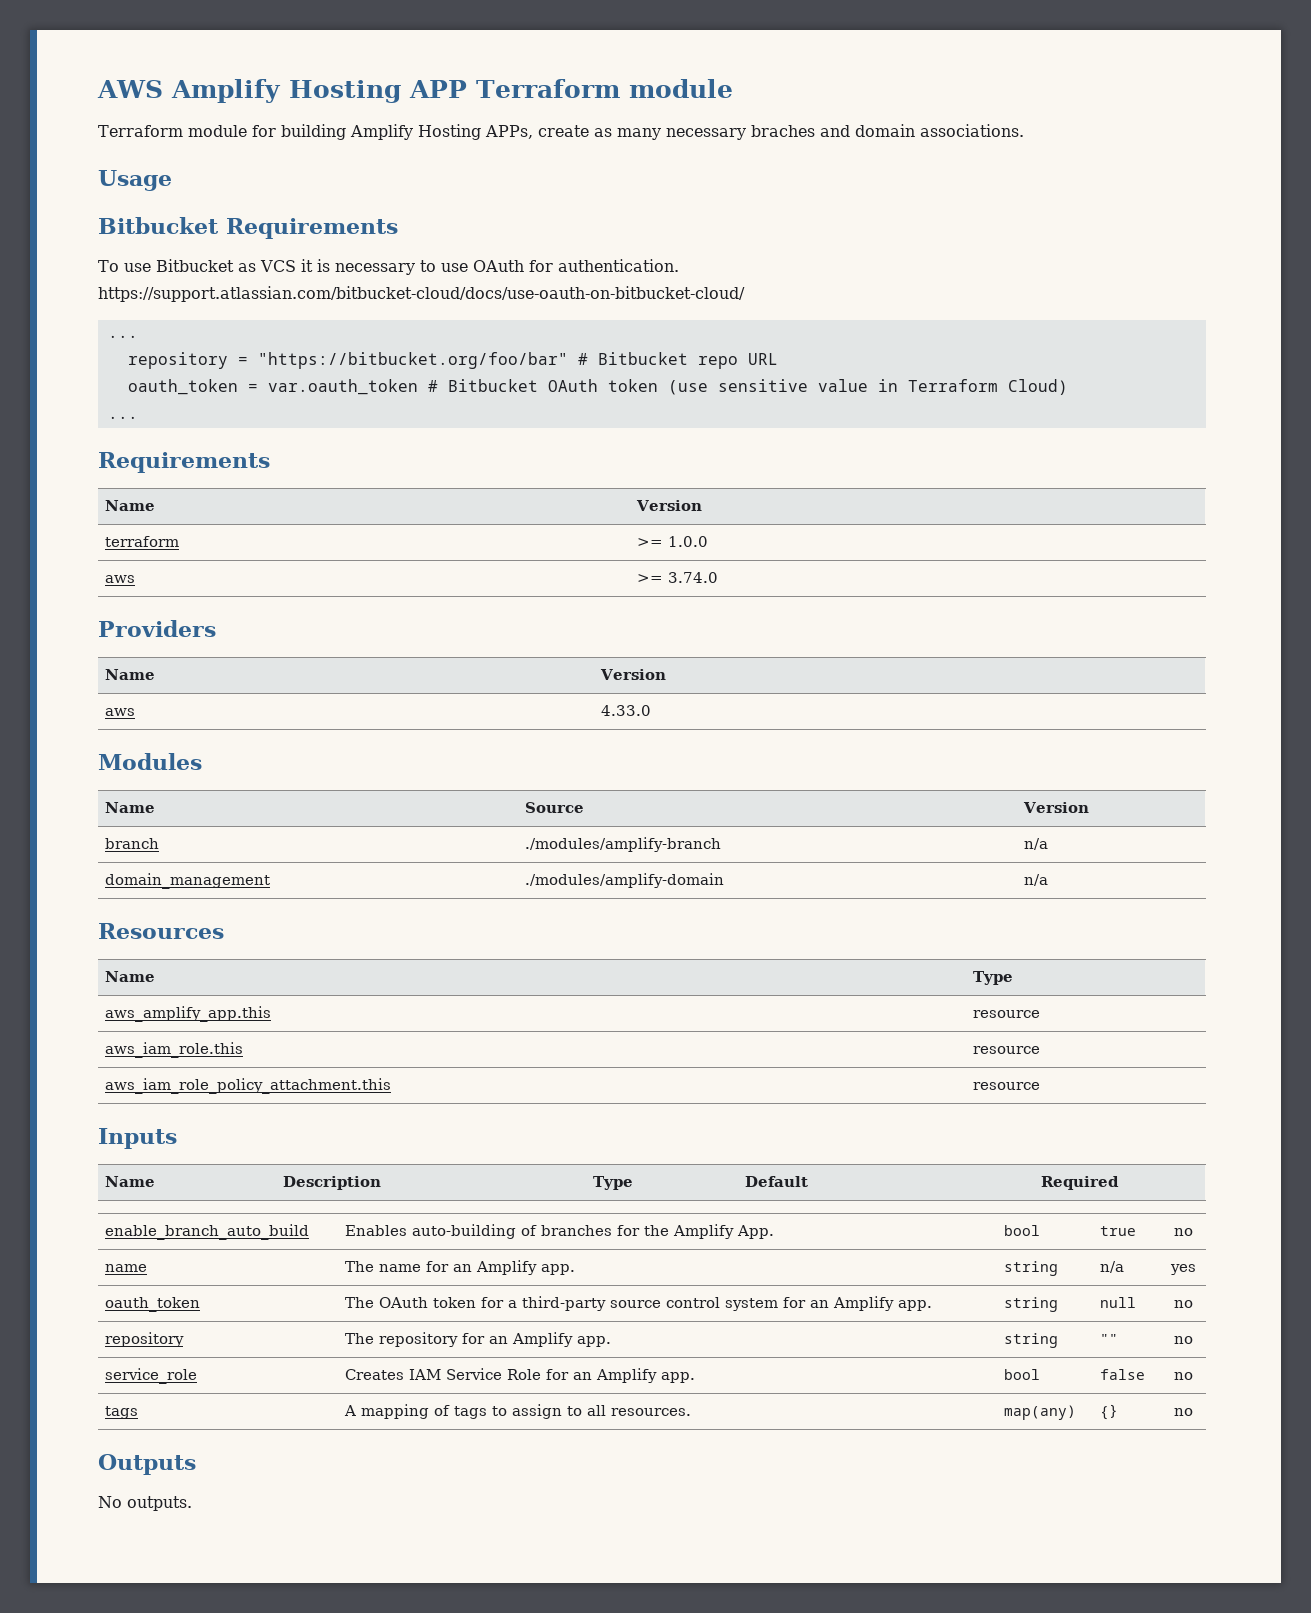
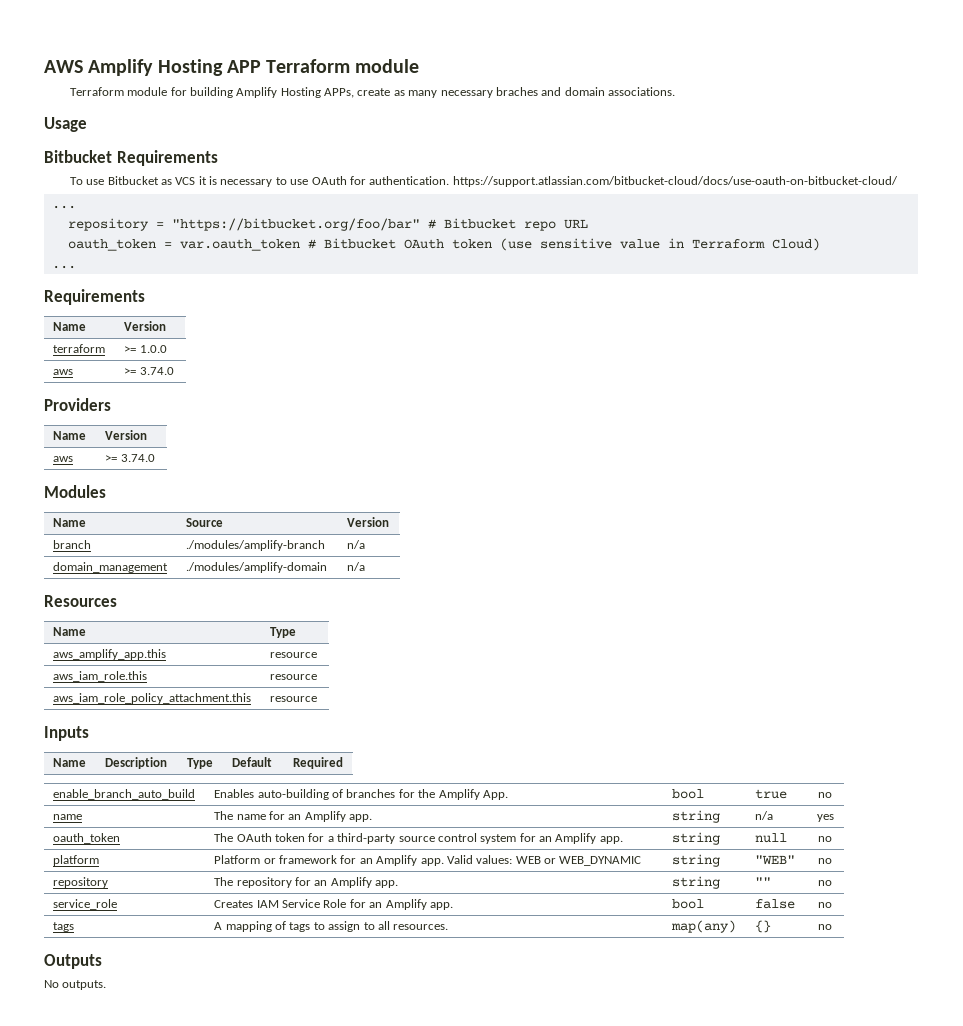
[601,705,652,716] 4.33.0 -> [105,454,155,462] >= 3.74.0
(1193, 1304) none -> [53,855,100,866] [214,855,642,866] [672,854,721,867] [755,855,796,865] [818,858,832,864] // platform | Platform or framework for an Amplify app. Valid values: WEB or WEB_DYNAMIC | string | "WEB" | no

